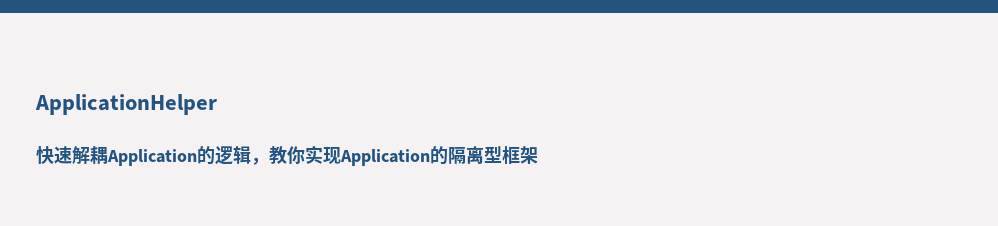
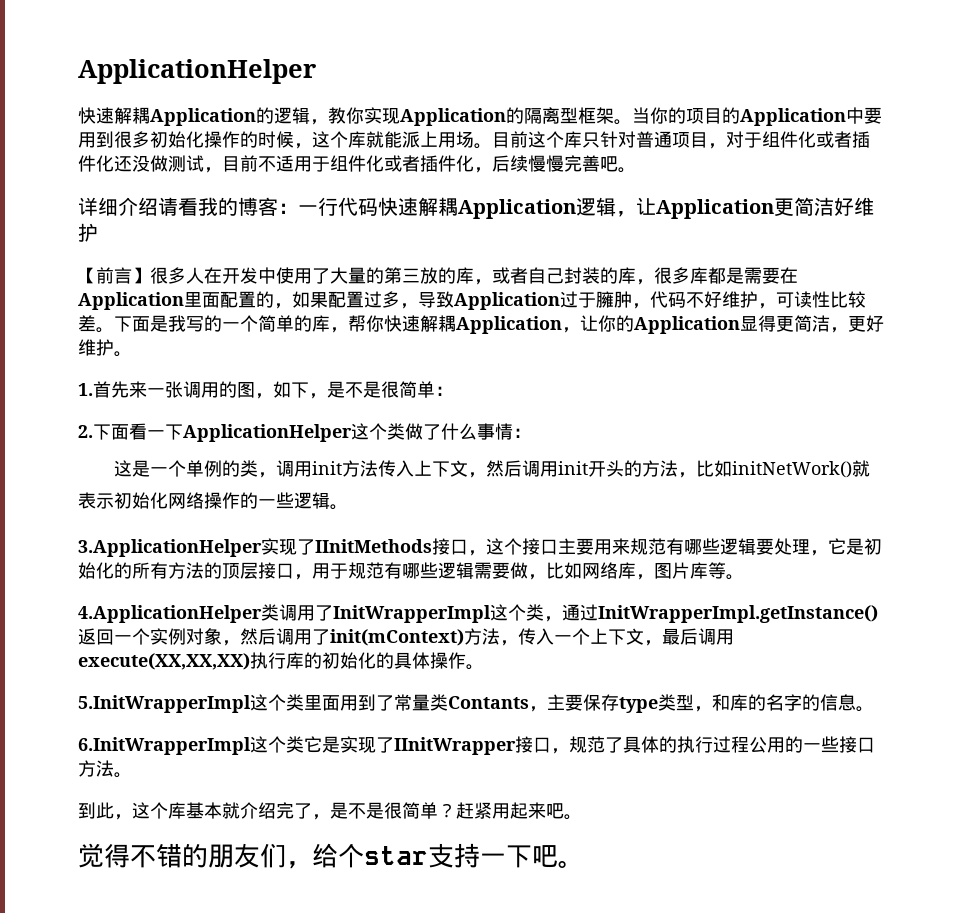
(538, 155) none -> [614,107,882,126] [78,131,870,149] [78,155,636,173] [78,197,874,219] [78,223,98,242] [78,267,798,285] [78,291,866,310] [78,315,884,334] [78,339,132,357] [78,381,453,399] [78,423,531,442] [114,460,871,478] [78,492,348,510] [78,538,882,557] [78,562,744,580] [78,604,878,623] [78,628,734,646] [78,652,484,670] [78,694,874,713] [78,736,875,755] [78,760,132,778] [78,802,582,820] [78,843,584,869] 。当你的项目的Application中要用到很多初始化操作的时候，这个库就能派上用场。目前这个库只针对普通项目，对于组件化或者插件化还没做测试，目前不适用于组件化或者插件化，后续慢慢完善吧。 // 详细介绍请看我的博客：一行代码快速解耦Application逻辑，让Application更简洁好维护 // 【前言】很多人在开发中使用了大量的第三放的库，或者自己封装的库，很多库都是需要在Application里面配置的，如果配置过多，导致Application过于臃肿，代码不好维护，可读性比较差。下面是我写的一个简单的库，帮你快速解耦Application，让你的Application显得更简洁，更好维护。 // 1.首先来一张调用的图，如下，是不是很简单： // 2.下面看一下ApplicationHelper这个类做了什么事情： // 这是一个单例的类，调用init方法传入上下文，然后调用init开头的方法，比如initNetWork()就表示初始化网络操作的一些逻辑。 // 3.ApplicationHelper实现了IInitMethods接口，这个接口主要用来规范有哪些逻辑要处理，它是初始化的所有方法的顶层接口，用于规范有哪些逻辑需要做，比如网络库，图片库等。 // 4.ApplicationHelper类调用了InitWrapperImpl这个类，通过InitWrapperImpl.getInstance()返回一个实例对象，然后调用了init(mContext)方法，传入一个上下文，最后调用execute(XX,XX,XX)执行库的初始化的具体操作。 // 5.InitWrapperImpl这个类里面用到了常量类Contants，主要保存type类型，和库的名字的信息。 // 6.InitWrapperImpl这个类它是实现了IInitWrapper接口，规范了具体的执行过程公用的一些接口方法。 // 到此，这个库基本就介绍完了，是不是很简单？赶紧用起来吧。 // 觉得不错的朋友们，给个star支持一下吧。

